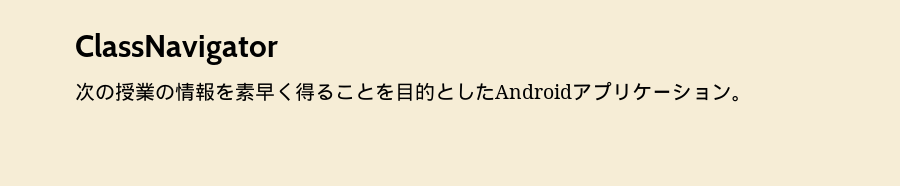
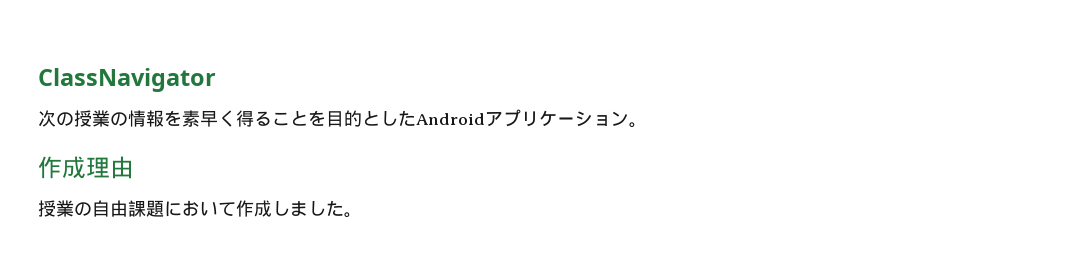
(752, 98) none -> [38,156,134,179] [38,200,362,218] // 作成理由 // 授業の自由課題において作成しました。

